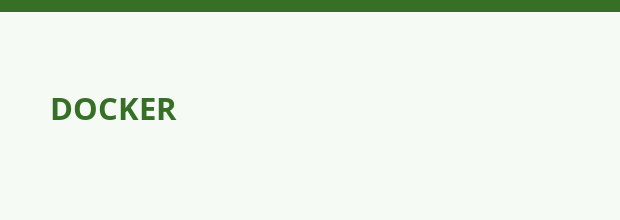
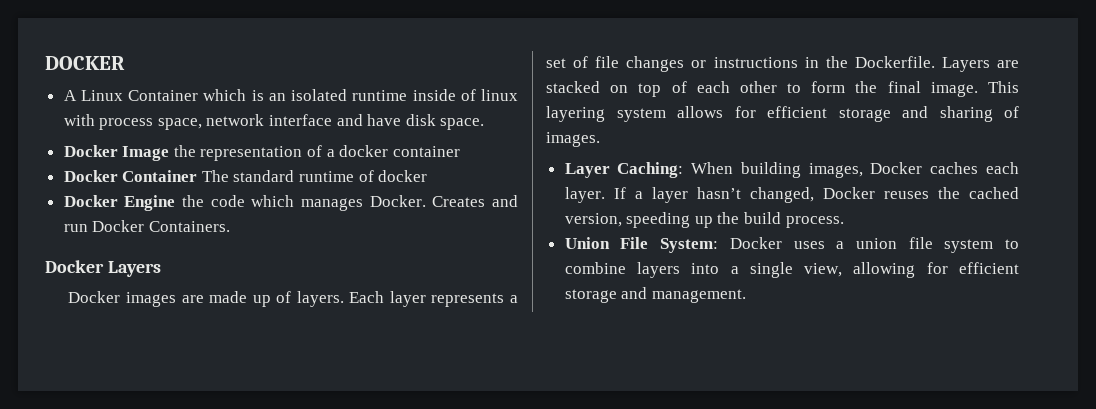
(177, 109) none -> [63,89,518,101] [63,114,485,130] [63,145,460,161] [63,170,428,182] [63,195,518,211] [63,220,230,232] [45,260,161,277] [68,291,518,307] [546,56,1019,72] [546,81,1019,97] [546,106,1019,122] [546,132,600,147] [564,162,1019,178] [564,187,1020,203] [564,212,844,228] [564,237,1019,253] [564,262,1019,278] [564,287,746,303] // A Linux Container which is an isolated runtime inside of linux with process space, network interface and have disk space. // Docker Image the representation of a docker container // Docker Container The standard runtime of docker // Docker Engine the code which manages Docker. Creates and run Docker Containers. // Docker Layers // Docker images are made up of layers. Each layer represents a set of file changes or instructions in the Dockerfile. Layers are stacked on top of each other to form the final image. This layering system allows for efficient storage and sharing of images. // Layer Caching: When building images, Docker caches each layer. If a layer hasn’t changed, Docker reuses the cached version, speeding up the build process. // Union File System: Docker uses a union file system to combine layers into a single view, allowing for efficient storage and management.

